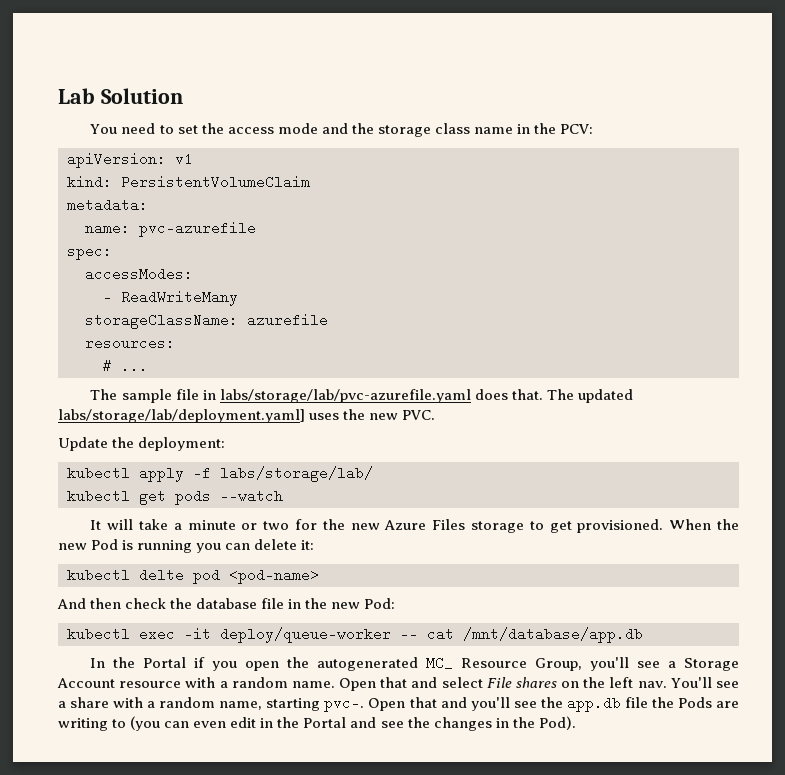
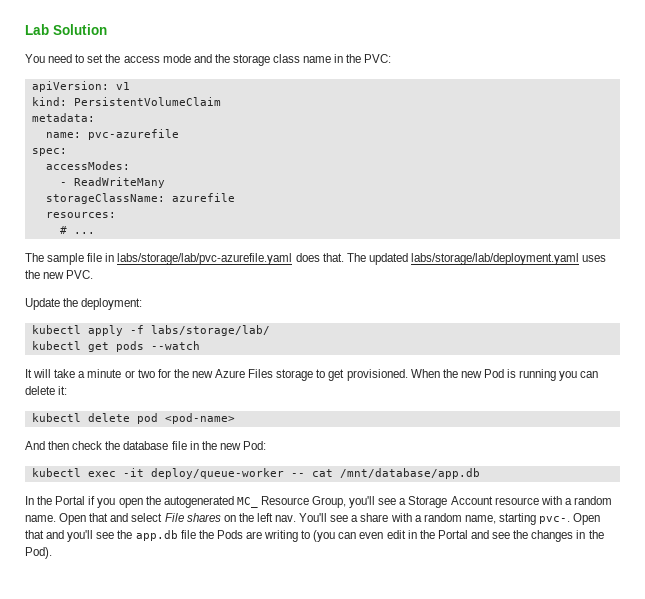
[560,124,594,134] PCV: -> [364,54,392,63] PVC:
[58,409,305,423] labs/storage/lab/deployment.yaml] -> [410,253,579,265] labs/storage/lab/deployment.yaml
[139,568,184,582] delte -> [87,413,130,422] delete

